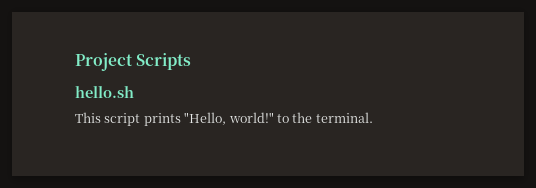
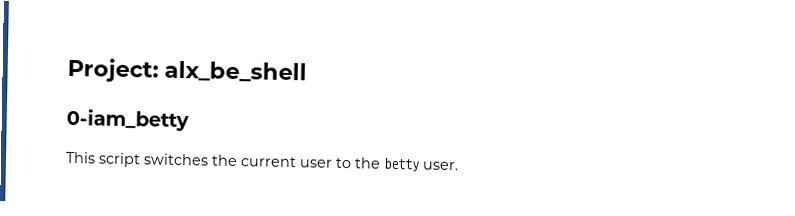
[75,53,192,71] [75,86,134,98] Project Scripts // hello.sh -> [67,57,308,84] [66,108,189,132] Project: alx_be_shell // 0-iam_betty
[143,112,373,126] prints "Hello, world!" to the terminal. -> [143,153,459,172] switches the current user to the betty user.

